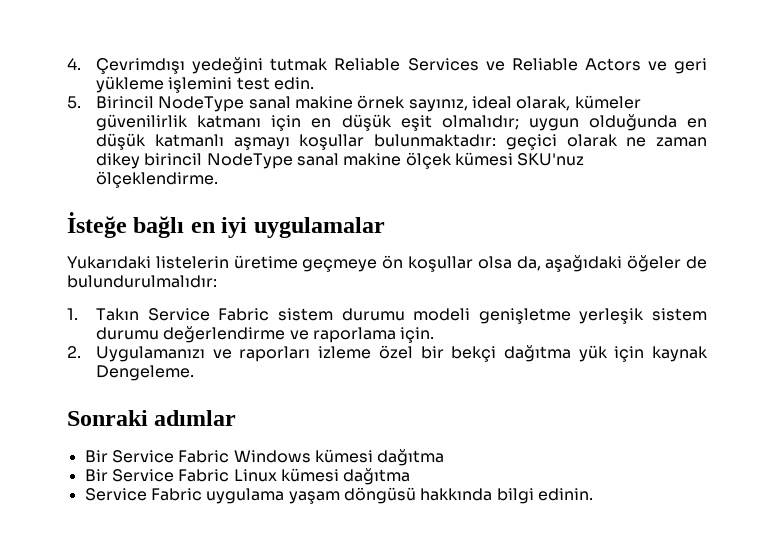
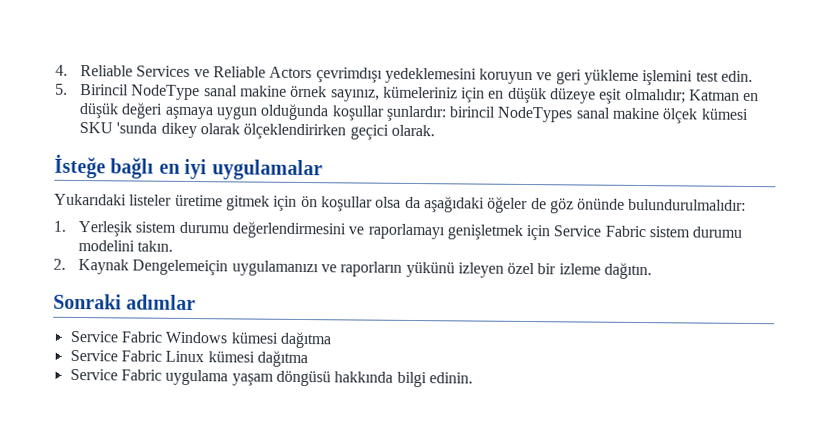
[96,57,329,74] Çevrimdışı yedeğini tutmak -> (68, 70) none
(641, 64) none -> [315,67,534,85] çevrimdışı yedeklemesini koruyun
[472,95,641,111] [96,114,262,131] ideal olarak, kümeler güvenilirlik katmanı -> [382,86,458,99] kümeleriniz
(392, 122) none -> [550,88,597,104] düzeye
[528,114,707,131] [96,133,707,150] [96,152,585,169] [96,171,219,188] uygun olduğunda en düşük katmanlı aşmayı koşullar bulunmaktadır: geçici olarak ne zaman dikey birincil NodeType sanal makine ölçek kümesi SKU'nuz ölçeklendirme. -> [689,89,760,102] [78,102,748,124] [78,122,435,140] Katman en düşük değeri aşmaya uygun olduğunda koşullar şunlardır: birincil NodeTypes sanal makine ölçek kümesi SKU 'sunda dikey olarak ölçeklendirirken geçici olarak.
[155,255,378,272] listelerin üretime geçmeye -> [129,194,298,211] listeler üretime gitmek için
[516,256,541,271] da, -> [404,196,421,209] da
(707, 262) none -> [549,198,626,214] göz önünde
[96,308,707,324] [96,326,435,343] [67,345,708,362] [96,365,195,381] Takın Service Fabric sistem durumu modeli genişletme yerleşik sistem durumu değerlendirme ve raporlama için. // 2. Uygulamanızı ve raporları izleme özel bir bekçi dağıtma yük için kaynak Dengeleme. -> [77,221,743,241] [77,240,174,252] [53,258,653,280] Yerleşik sistem durumu değerlendirmesini ve raporlamayı genişletmek için Service Fabric sistem durumu modelini takın. // 2. Kaynak Dengelemeiçin uygulamanızı ve raporların yükünü izleyen özel bir izleme dağıtın.
[84,450,108,463] Bir -> (197, 302) none
[84,469,108,482] Bir -> (331, 340) none

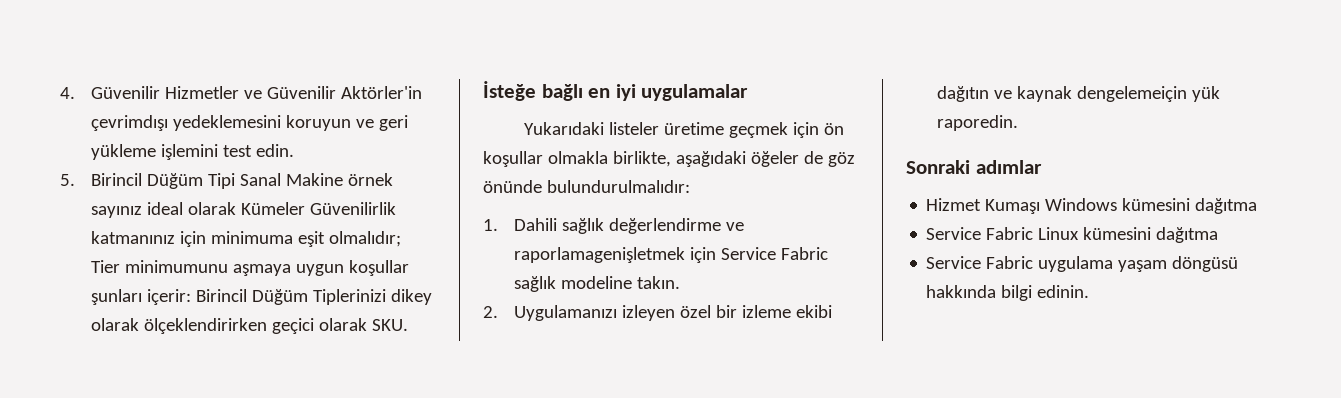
[79,65,313,79] Reliable Services ve Reliable Actors -> [91,86,423,99] Güvenilir Hizmetler ve Güvenilir Aktörler'in
[131,84,760,104] [78,102,748,124] [78,122,158,134] NodeType sanal makine örnek sayınız, kümeleriniz için en düşük düzeye eşit olmalıdır; Katman en düşük değeri aşmaya uygun olduğunda koşullar şunlardır: birincil NodeTypes sanal makine ölçek kümesi SKU 'sunda -> [147,173,394,189] [91,202,397,218] [91,231,402,247] [91,260,410,276] [91,289,387,305] Düğüm Tipi Sanal Makine örnek sayınız ideal olarak Kümeler Güvenilirlik katmanınız için minimuma eşit olmalıdır; Tier minimumunu aşmaya uygun koşullar şunları içerir: Birincil Düğüm Tiplerinizi
[390,124,435,137] olarak. -> [319,318,409,331] olarak SKU.
[225,195,270,211] gitmek -> [729,122,789,138] geçmek
[375,196,421,209] olsa da -> [547,151,671,167] olmakla birlikte,
[77,221,743,241] [77,240,174,252] [53,258,653,280] [53,293,197,311] [69,330,278,344] Yerleşik sistem durumu değerlendirmesini ve raporlamayı genişletmek için Service Fabric sistem durumu modelini takın. // 2. Kaynak Dengelemeiçin uygulamanızı ve raporların yükünü izleyen özel bir izleme dağıtın. // Sonraki adımlar // Service Fabric Windows kümesi -> [514,218,745,234] [514,247,829,263] [514,276,681,292] [483,305,833,321] [937,86,1221,102] [937,115,1019,131] [906,160,1042,174] [926,198,1191,214] Dahili sağlık değerlendirme ve raporlamagenişletmek için Service Fabric sağlık modeline takın. // 2. Uygulamanızı izleyen özel bir izleme ekibi dağıtın ve kaynak dengelemeiçin yük raporedin. // Sonraki adımlar // Hizmet Kumaşı Windows kümesini
[207,351,255,363] kümesi -> [1083,227,1152,240] kümesini

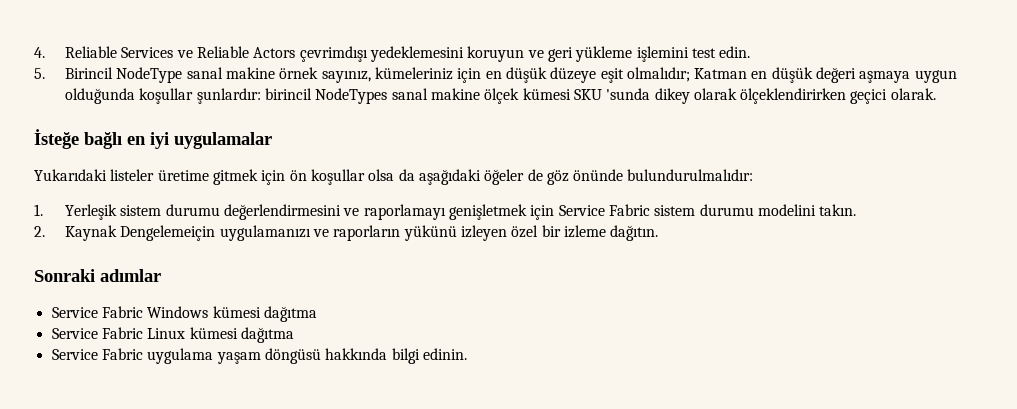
[91,86,423,99] Güvenilir Hizmetler ve Güvenilir Aktörler'in -> [64,46,296,58] Reliable Services ve Reliable Actors
[147,173,394,189] [91,202,397,218] [91,231,402,247] [91,260,410,276] [91,289,387,305] Düğüm Tipi Sanal Makine örnek sayınız ideal olarak Kümeler Güvenilirlik katmanınız için minimuma eşit olmalıdır; Tier minimumunu aşmaya uygun koşullar şunları içerir: Birincil Düğüm Tiplerinizi -> [116,67,957,83] [64,88,651,104] NodeType sanal makine örnek sayınız, kümeleriniz için en düşük düzeye eşit olmalıdır; Katman en düşük değeri aşmaya uygun olduğunda koşullar şunlardır: birincil NodeTypes sanal makine ölçek kümesi SKU 'sunda
[319,318,409,331] olarak SKU. -> [890,88,936,100] olarak.
[729,122,789,138] geçmek -> [212,169,258,185] gitmek
[547,151,671,167] olmakla birlikte, -> [368,169,415,181] olsa da
[514,218,745,234] [514,247,829,263] [514,276,681,292] [483,305,833,321] [937,86,1221,102] [937,115,1019,131] [906,160,1042,174] [926,198,1191,214] Dahili sağlık değerlendirme ve raporlamagenişletmek için Service Fabric sağlık modeline takın. // 2. Uygulamanızı izleyen özel bir izleme ekibi dağıtın ve kaynak dengelemeiçin yük raporedin. // Sonraki adımlar // Hizmet Kumaşı Windows kümesini -> [64,204,857,220] [34,225,659,241] [34,269,161,282] [51,306,261,318] Yerleşik sistem durumu değerlendirmesini ve raporlamayı genişletmek için Service Fabric sistem durumu modelini takın. // 2. Kaynak Dengelemeiçin uygulamanızı ve raporların yükünü izleyen özel bir izleme dağıtın. // Sonraki adımlar // Service Fabric Windows kümesi
[1083,227,1152,240] kümesini -> [189,327,238,339] kümesi

